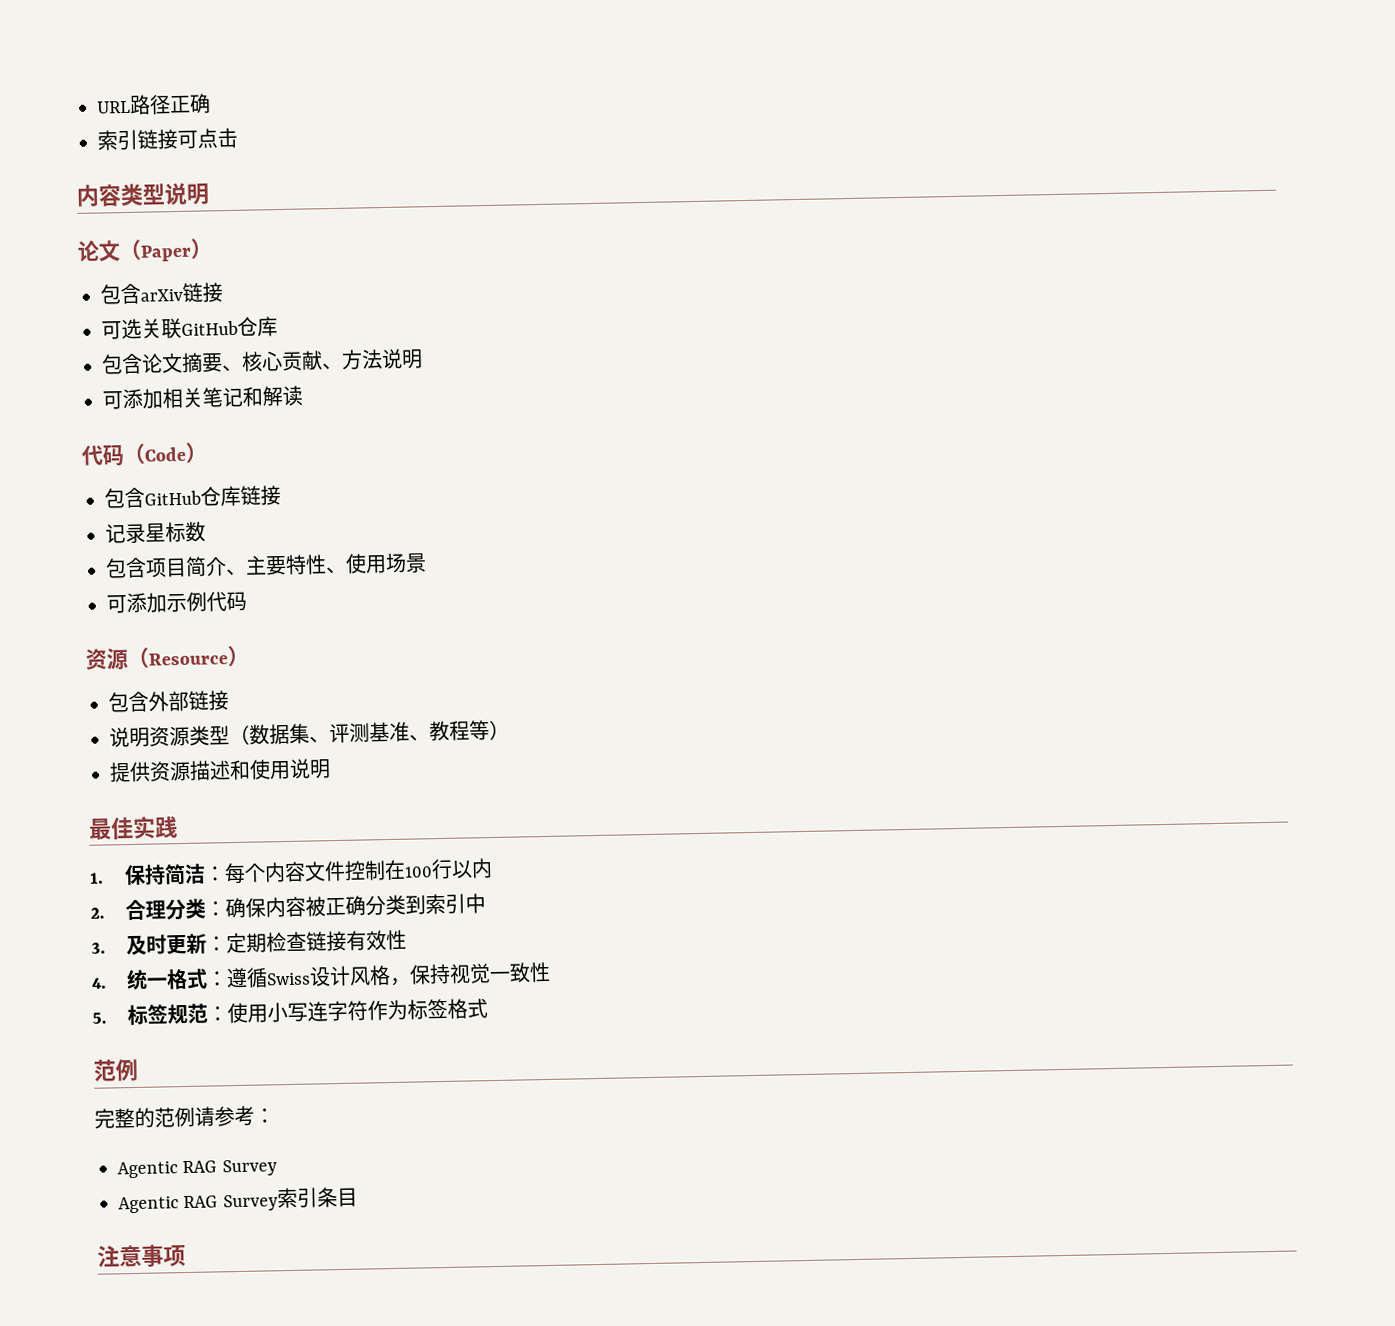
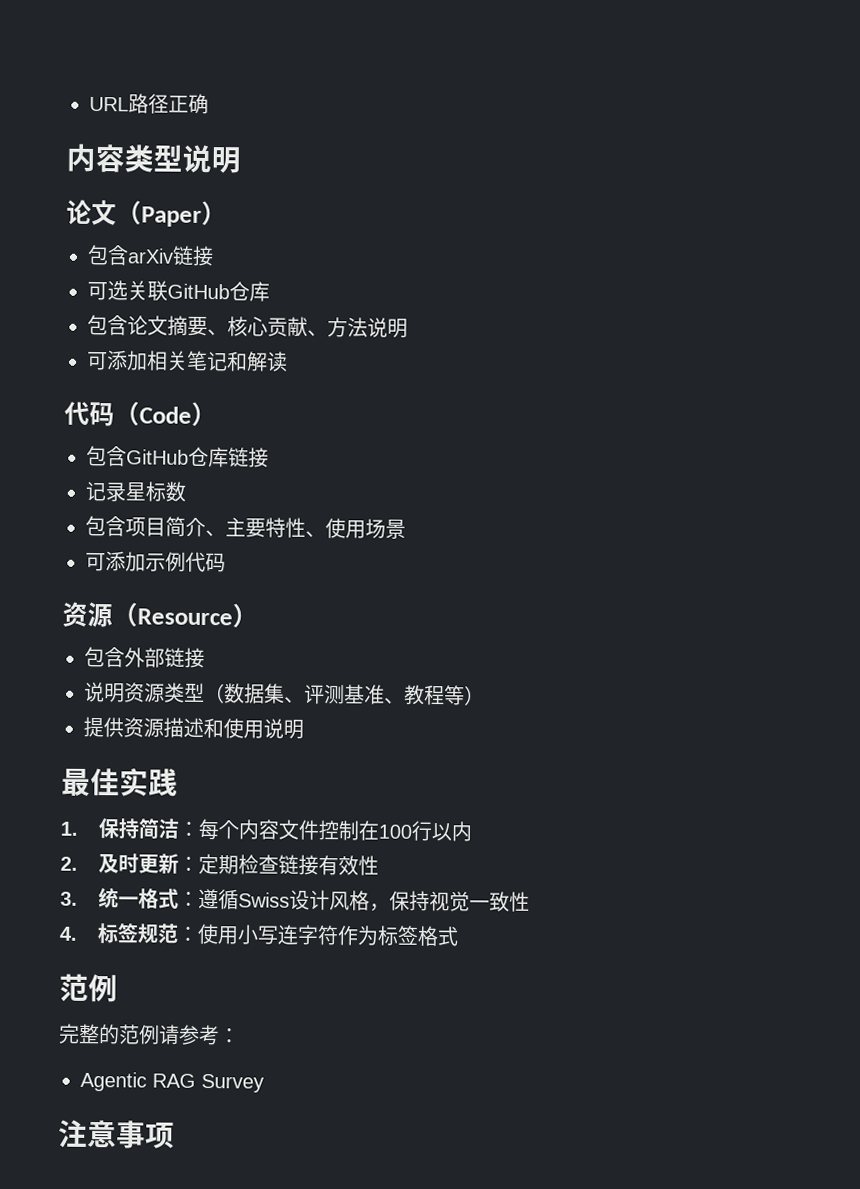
[97,127,238,151] // 索引链接可点击 -> (209, 104) none
[125,893,487,921] [91,942,106,954] 合理分类：确保内容被正确分类到索引中 // 3. -> (78, 863) none
[91,977,107,989] 4. -> [60,891,78,906] 3.
[92,1012,107,1024] 5. -> [59,926,78,941] 4.
[118,1187,358,1214] // Agentic RAG Survey索引条目 -> (264, 1083) none

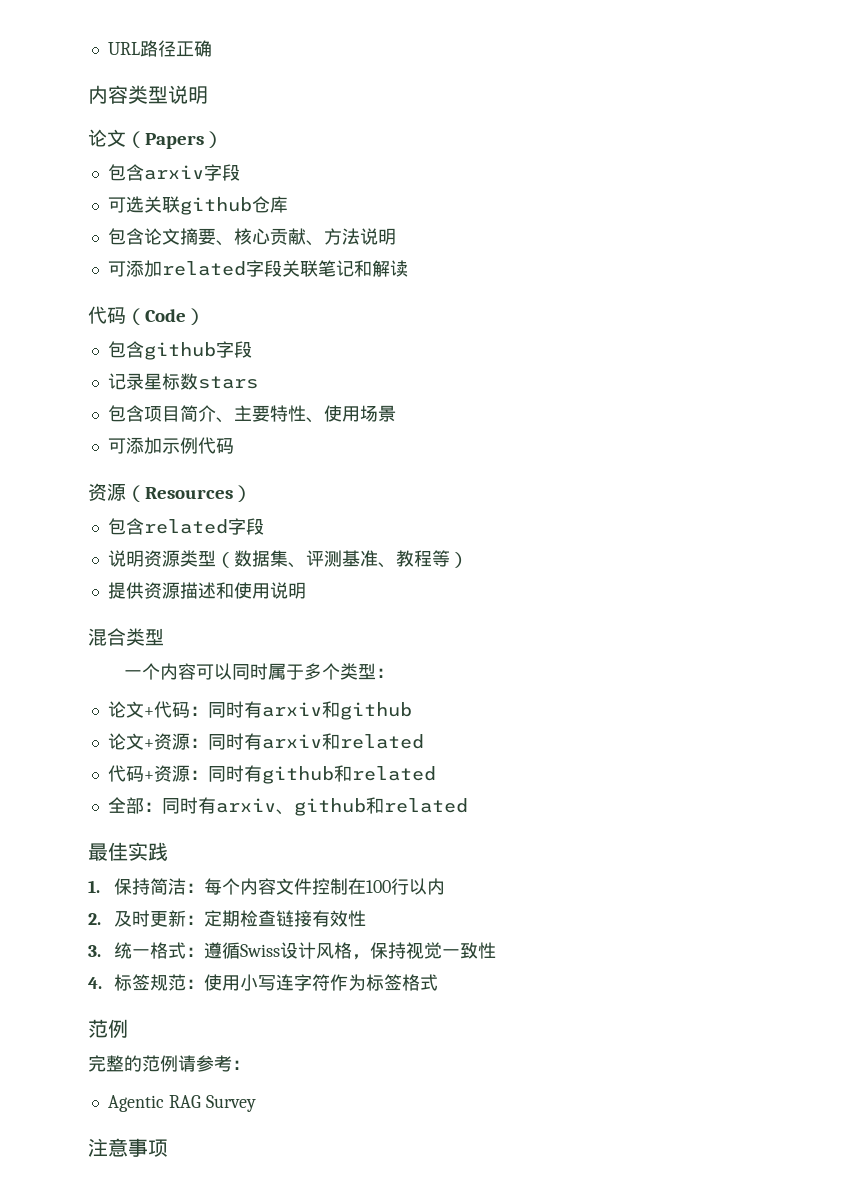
[141,200,227,227] [87,244,214,267] Paper） // 包含arXiv链接 -> [145,131,223,149] [107,164,240,181] Papers） // 包含arxiv字段
[167,283,230,300] GitHub -> [179,197,252,215] github
[146,350,188,371] 相关 -> [161,260,318,277] related字段关联
[126,446,269,468] GitHub仓库链接 -> [143,341,252,360] github字段
(186, 491) none -> [197,376,258,389] stars
[137,603,258,628] [84,646,205,668] Resource） // 包含外部链接 -> [145,485,252,502] [107,518,264,535] Resources） // 包含related字段
(304, 729) none -> [88,628,164,646] [124,663,395,680] [107,701,412,720] [107,733,424,750] [107,765,436,784] [107,797,468,816] // 混合类型 // 一个内容可以同时属于多个类型： // 论文+代码：同时有arxiv和github // 论文+资源：同时有arxiv和related // 代码+资源：同时有github和related // 全部：同时有arxiv、github和related

